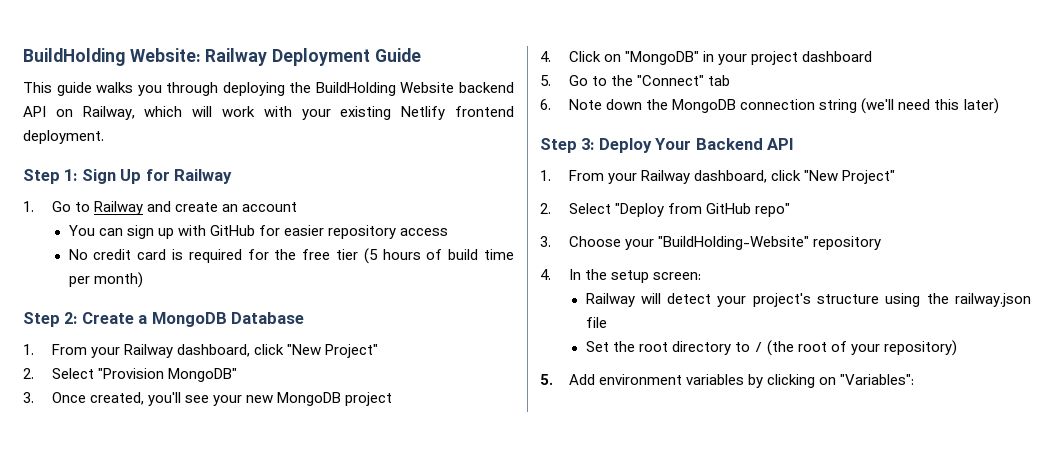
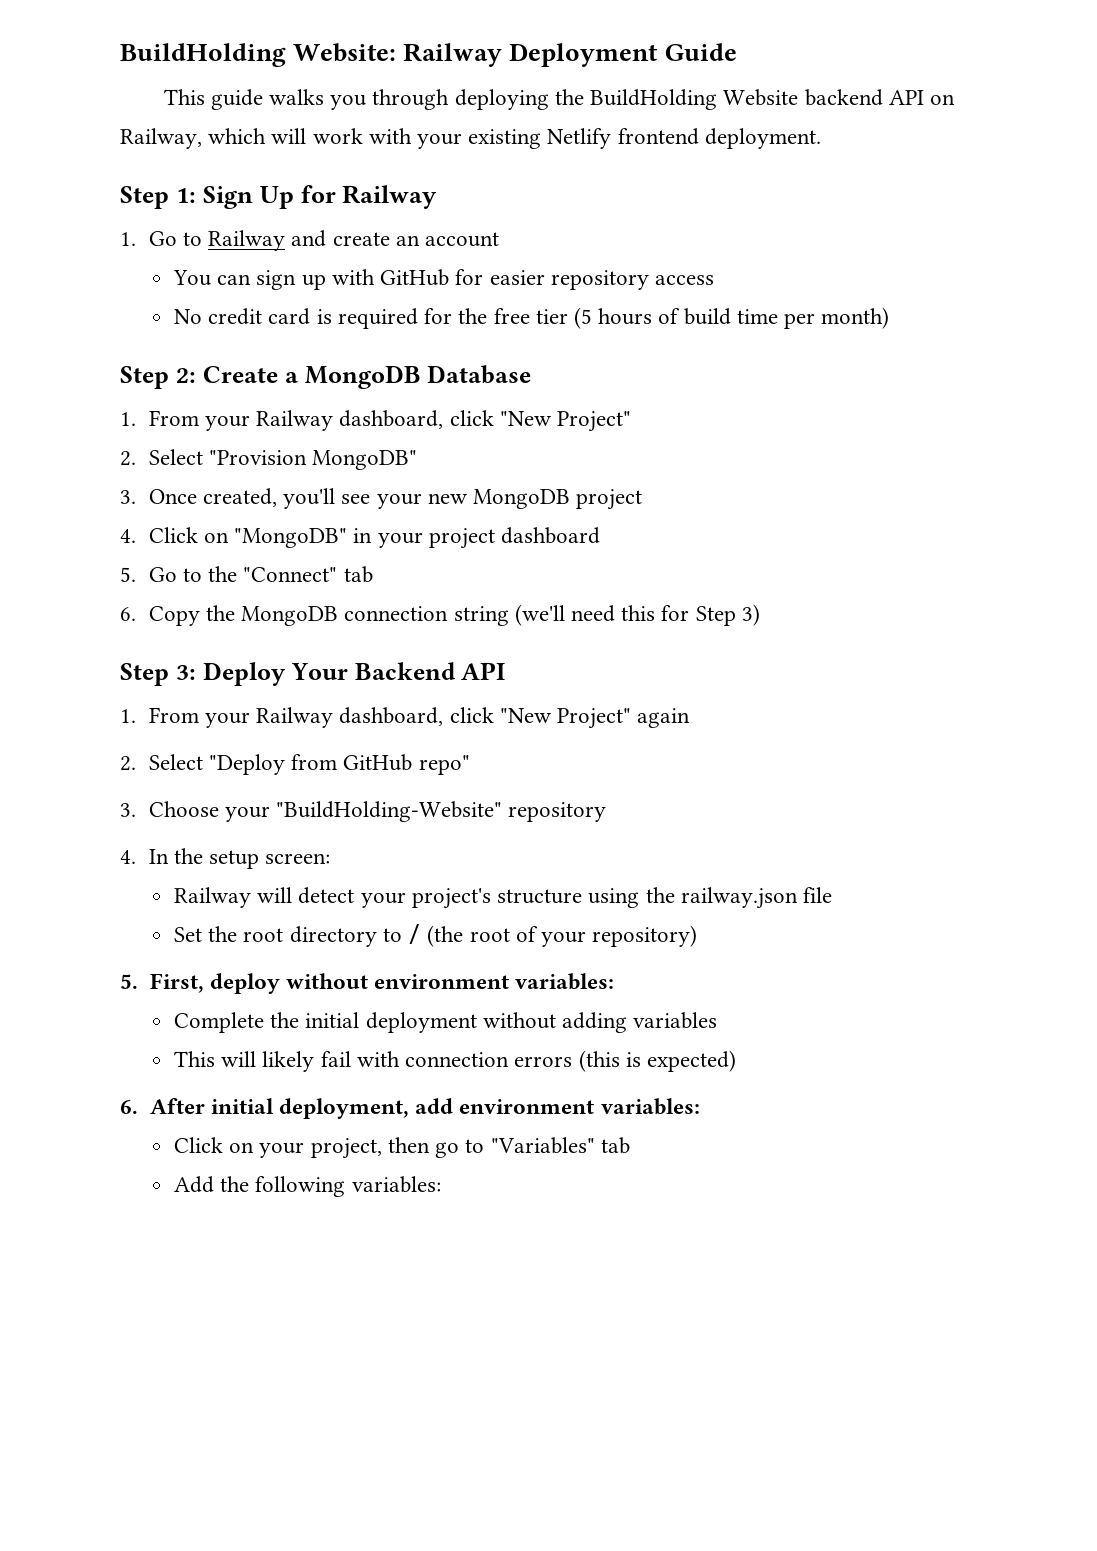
[569,99,643,110] Note down -> [148,606,200,626] Copy
[963,98,999,114] later) -> [661,604,760,626] for Step 3)
(896, 177) none -> [637,708,691,728] again
[569,374,915,388] Add environment variables by clicking on "Variables": -> [149,973,615,994] [174,1012,718,1033] [174,1050,736,1072] [120,1098,700,1119] [174,1137,630,1159] [174,1176,441,1197] First, deploy without environment variables: // Complete the initial deployment without adding variables // This will likely fail with connection errors (this is expected) // 6. After initial deployment, add environment variables: // Click on your project, then go to "Variables" tab // Add the following variables:

